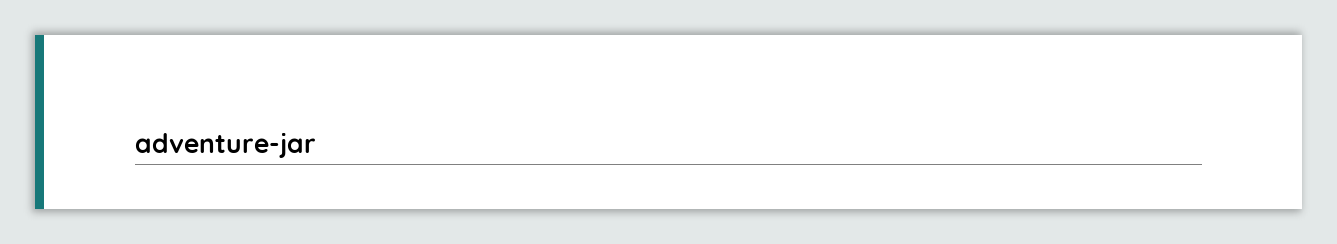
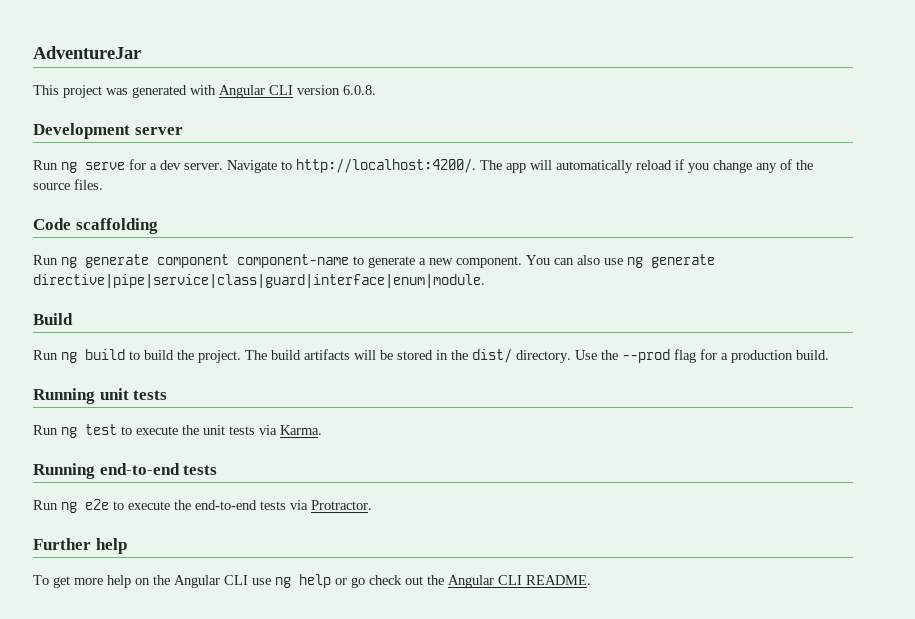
[135,132,316,158] adventure-jar -> [33,46,141,59] [33,85,376,98] [33,123,183,139] [33,159,813,173] [33,179,103,190] [33,218,158,234] [33,254,715,268] [33,274,485,288] [33,313,73,325] [33,349,829,363] [33,388,168,404] [33,424,322,438] [33,463,218,479] [33,499,372,513] [33,538,127,554] [33,574,591,588] AdventureJar // This project was generated with Angular CLI version 6.0.8. // Development server // Run ng serve for a dev server. Navigate to http://localhost:4200/. The app will automatically reload if you change any of the source files. // Code scaffolding // Run ng generate component component-name to generate a new component. You can also use ng generate directive|pipe|service|class|guard|interface|enum|module. // Build // Run ng build to build the project. The build artifacts will be stored in the dist/ directory. Use the --prod flag for a production build. // Running unit tests // Run ng test to execute the unit tests via Karma. // Running end-to-end tests // Run ng e2e to execute the end-to-end tests via Protractor. // Further help // To get more help on the Angular CLI use ng help or go check out the Angular CLI README.

